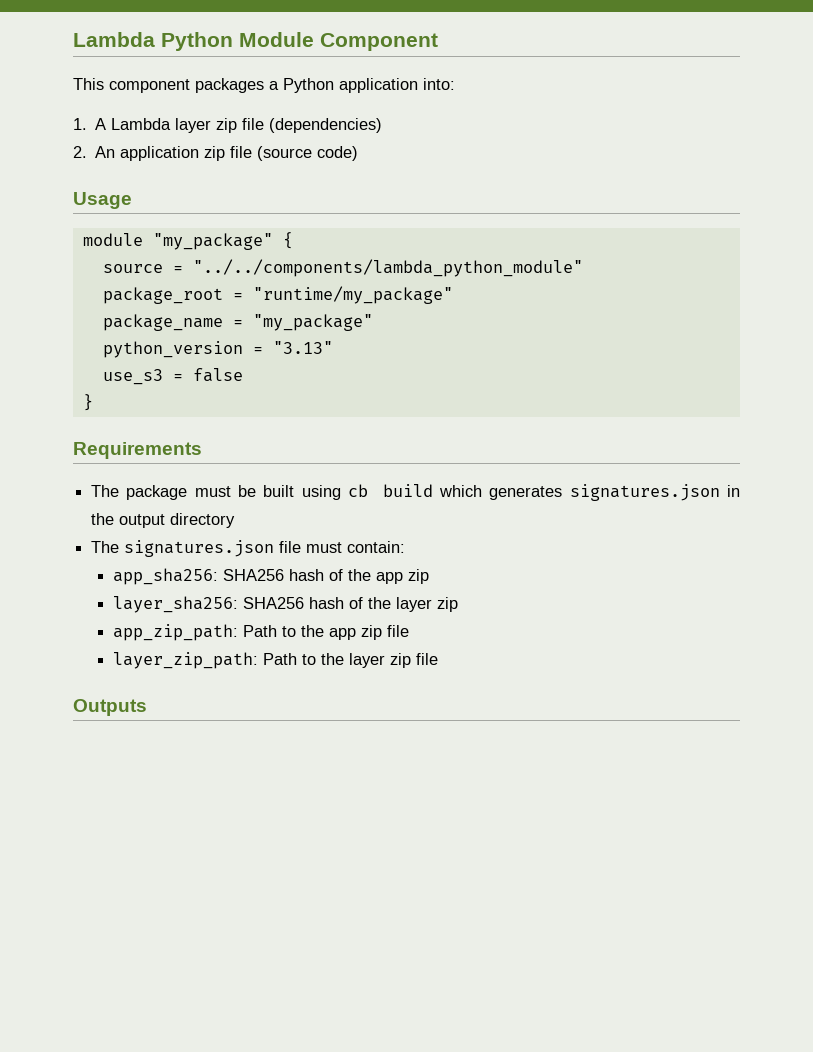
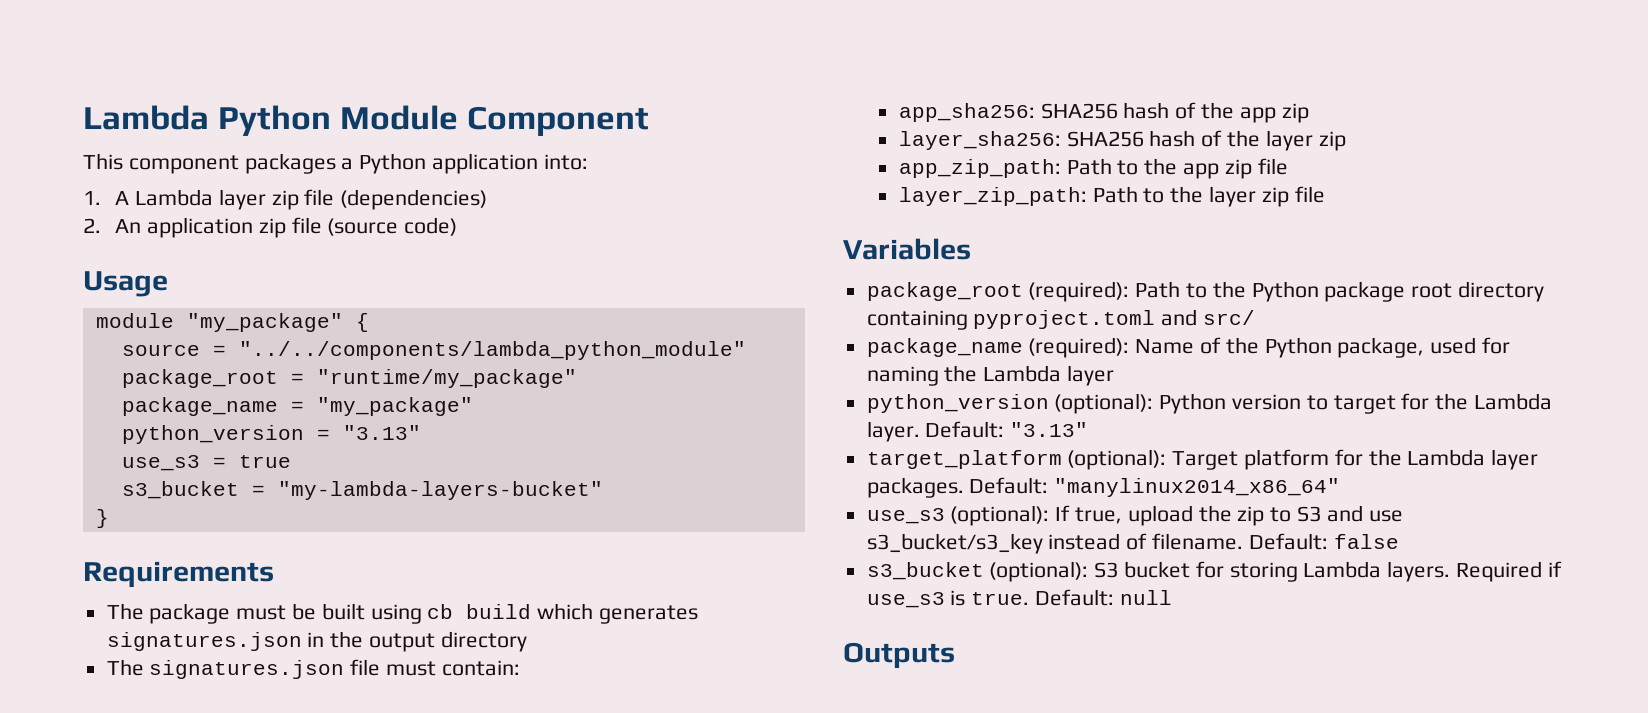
[192,368,243,382] false -> [238,455,291,468] [121,481,603,500] true // s3_bucket = "my-lambda-layers-bucket"
(439, 659) none -> [843,238,971,260] [866,281,1545,302] [866,309,1256,330] [866,337,1511,358] [866,365,1115,386] [866,393,1553,414] [866,421,1089,442] [866,449,1539,470] [866,477,1341,498] [866,505,1403,526] [866,533,1399,554] [866,561,1562,582] [866,589,1172,608] // Variables // package_root (required): Path to the Python package root directory containing pyproject.toml and src/ // package_name (required): Name of the Python package, used for naming the Lambda layer // python_version (optional): Python version to target for the Lambda layer. Default: "3.13" // target_platform (optional): Target platform for the Lambda layer packages. Default: "manylinux2014_x86_64" // use_s3 (optional): If true, upload the zip to S3 and use s3_bucket/s3_key instead of filename. Default: false // s3_bucket (optional): S3 bucket for storing Lambda layers. Required if use_s3 is true. Default: null

